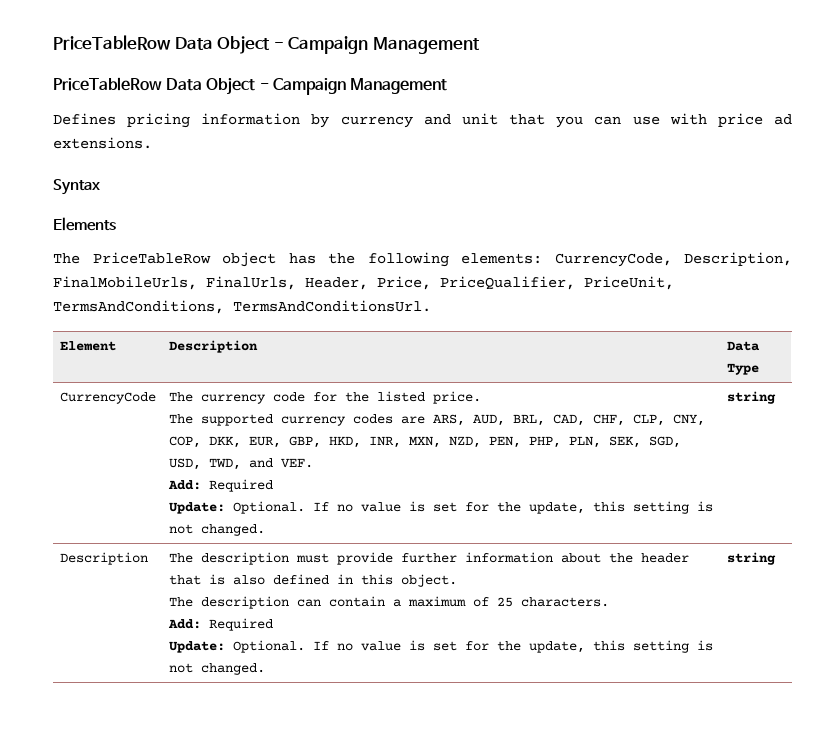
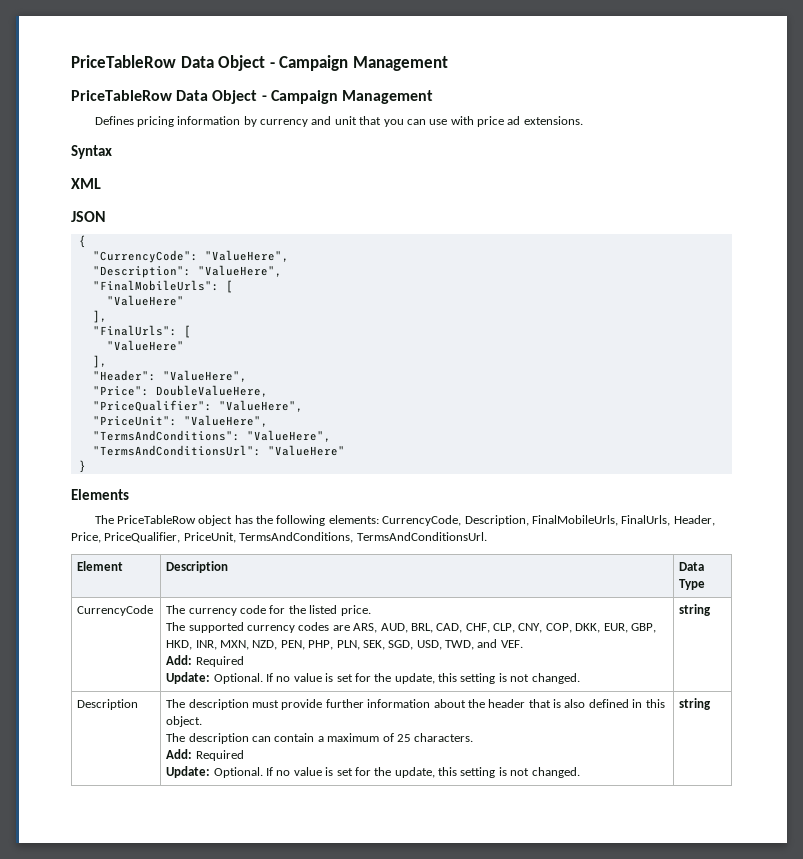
(100, 187) none -> [71,178,101,189] [71,211,106,222] [78,235,86,248] [92,250,289,263] [92,265,282,278] [92,280,233,293] [106,295,184,306] [92,310,107,323] [92,325,191,338] [106,340,184,351] [92,355,107,368] [92,370,247,382] [92,385,268,397] [92,400,303,412] [92,415,268,427] [92,430,331,442] [92,445,345,456] [78,460,86,473] // XML // JSON // { // "CurrencyCode": "ValueHere", // "Description": "ValueHere", // "FinalMobileUrls": [ // "ValueHere" // ], // "FinalUrls": [ // "ValueHere" // ], // "Header": "ValueHere", // "Price": DoubleValueHere, // "PriceQualifier": "ValueHere", // "PriceUnit": "ValueHere", // "TermsAndConditions": "ValueHere", // "TermsAndConditionsUrl": "ValueHere" // }

